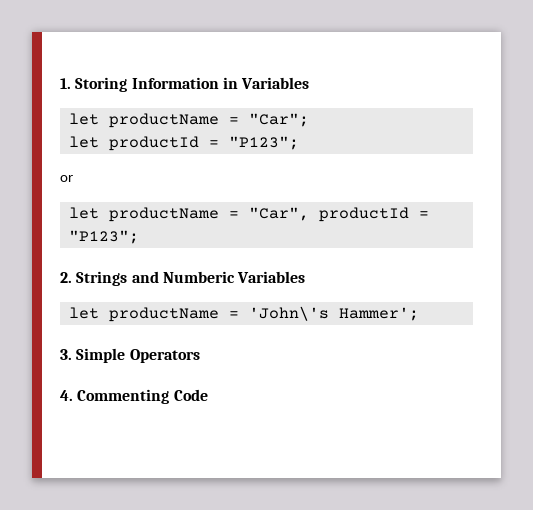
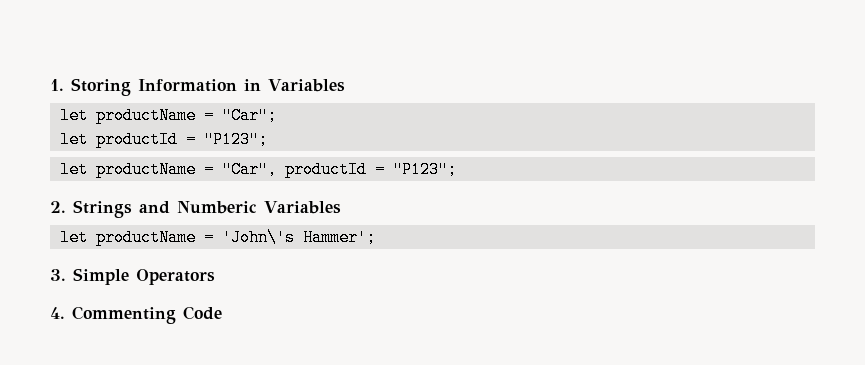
[60,175,73,182] // or -> (268, 139) none

